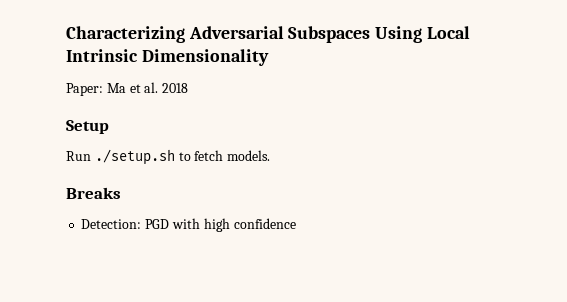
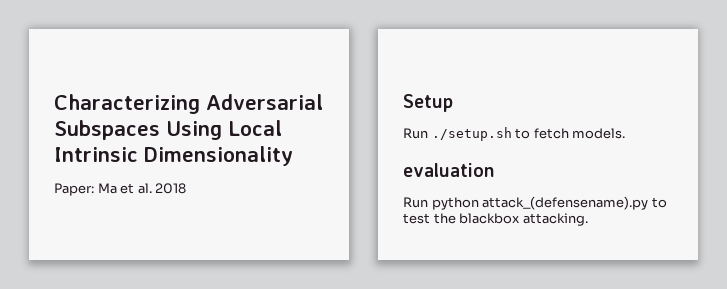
[66,187,121,199] [81,218,296,232] Breaks // Detection: PGD with high confidence -> [403,163,494,177] [403,196,667,210] [403,213,588,226] evaluation // Run python attack_(defensename).py to test the blackbox attacking.

